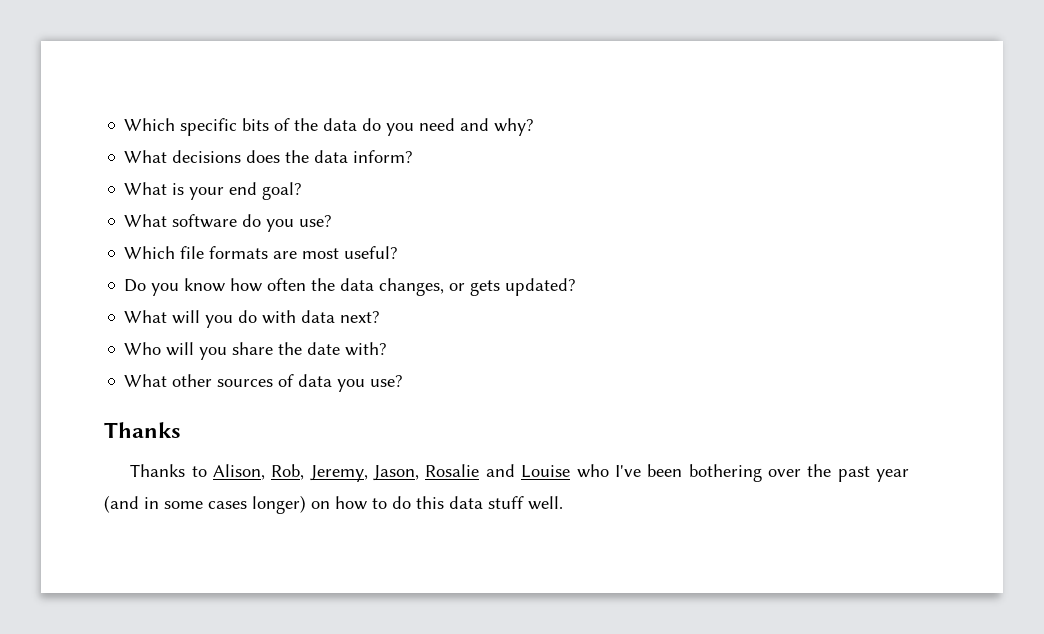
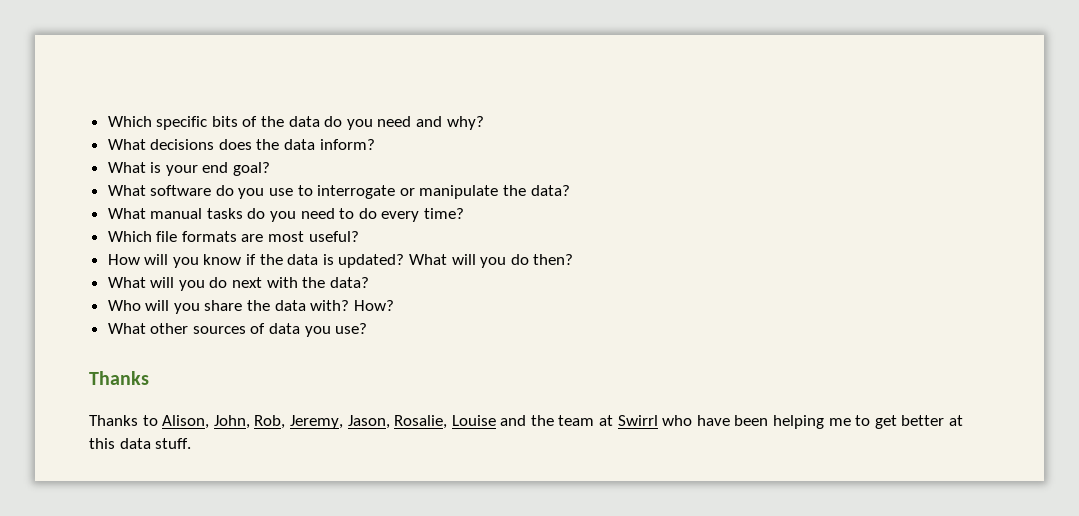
[299,215,333,227] use? -> [269,185,570,199] [107,208,465,222] use to interrogate or manipulate the data? // What manual tasks do you need to do every time?
[124,278,577,296] [124,310,381,328] Do you know how often the data changes, or gets updated? // What will you do with data next? -> [107,254,574,268] [107,277,369,291] How will you know if the data is updated? What will you do then? // What will you do next with the data?
[307,342,341,355] date -> [274,300,306,311] data
(388, 349) none -> [353,300,394,311] How?
(266, 472) none -> [213,415,250,429] John,
[425,464,909,482] [104,495,563,514] Rosalie and Louise who I've been bothering over the past year (and in some cases longer) on how to do this data stuff well. -> [394,415,963,429] [89,438,192,449] Rosalie, Louise and the team at Swirrl who have been helping me to get better at this data stuff.

